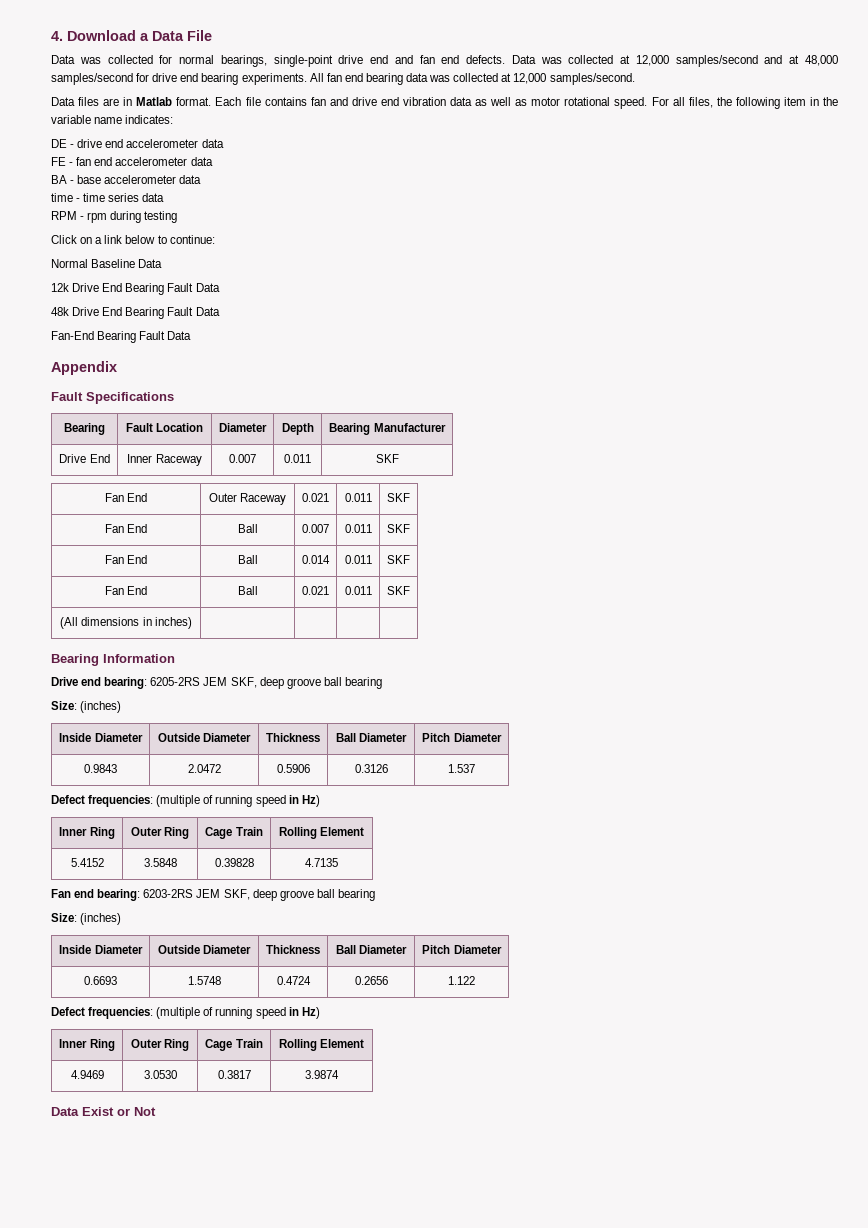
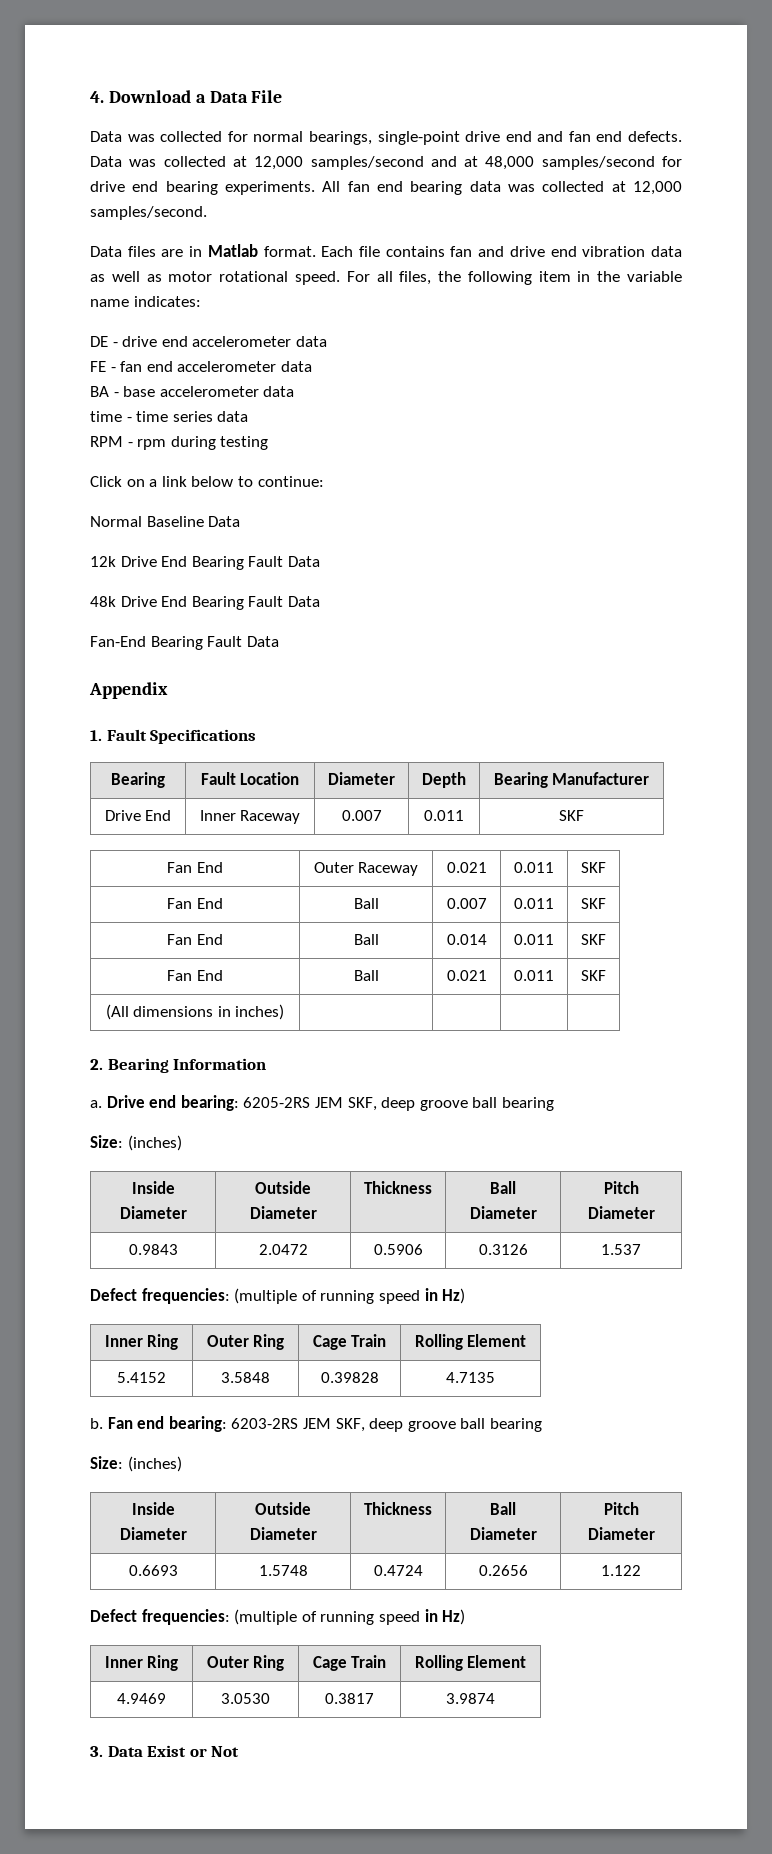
(117, 368) none -> [90,730,102,741] 1.
(192, 623) none -> [90,1059,103,1070] 2.
(175, 658) none -> [90,1100,102,1108] a.
(338, 862) none -> [90,1418,103,1429] b.
(339, 1074) none -> [90,1746,103,1757] 3.

